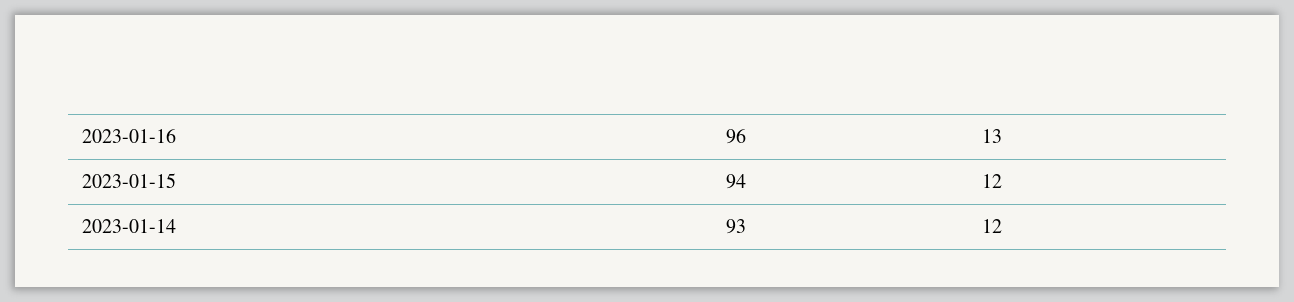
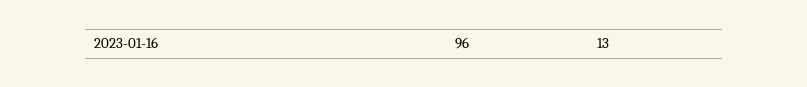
[81,173,176,188] [725,174,746,189] [981,174,1002,188] [81,219,176,233] [725,219,746,234] [981,219,1002,233] // 2023-01-15 | 94 | 12 // 2023-01-14 | 93 | 12 -> (609, 43) none

